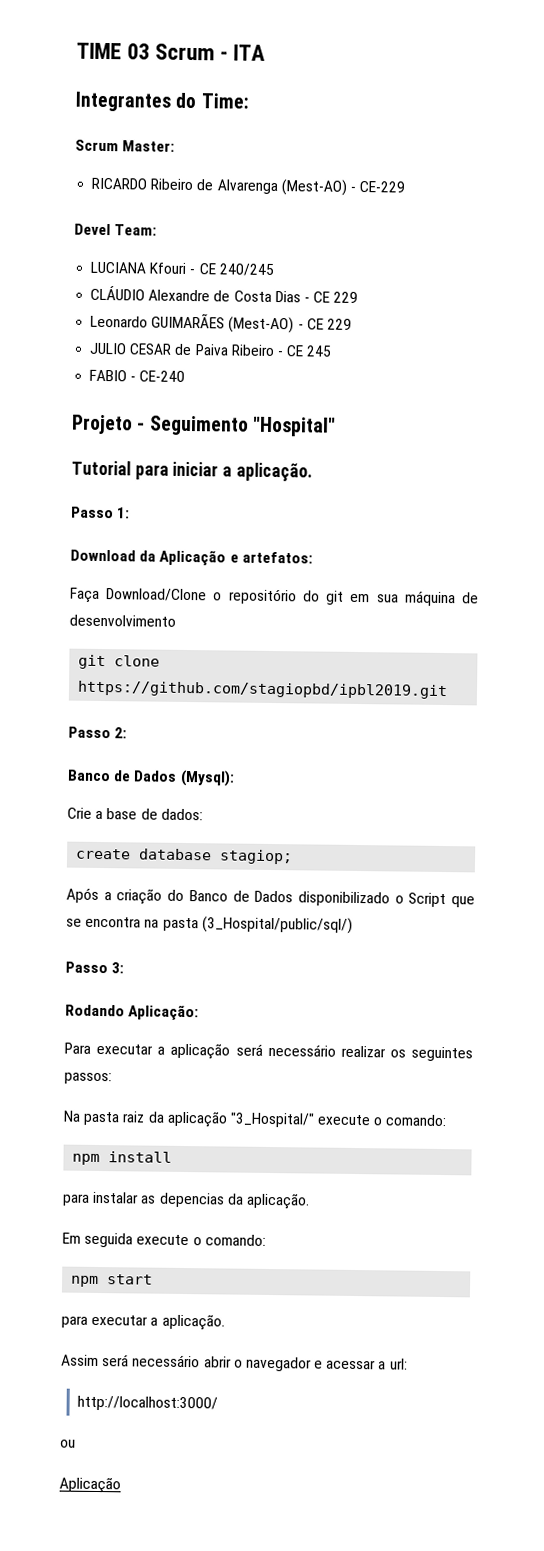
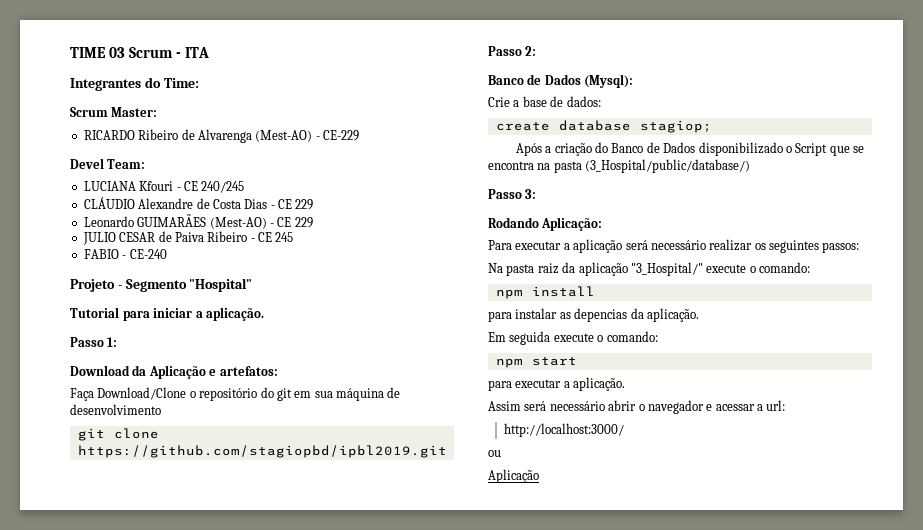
[148,415,249,436] Seguimento -> [125,279,187,292] Segmento
[201,916,353,934] (3_Hospital/public/sql/) -> [585,159,751,173] (3_Hospital/public/database/)

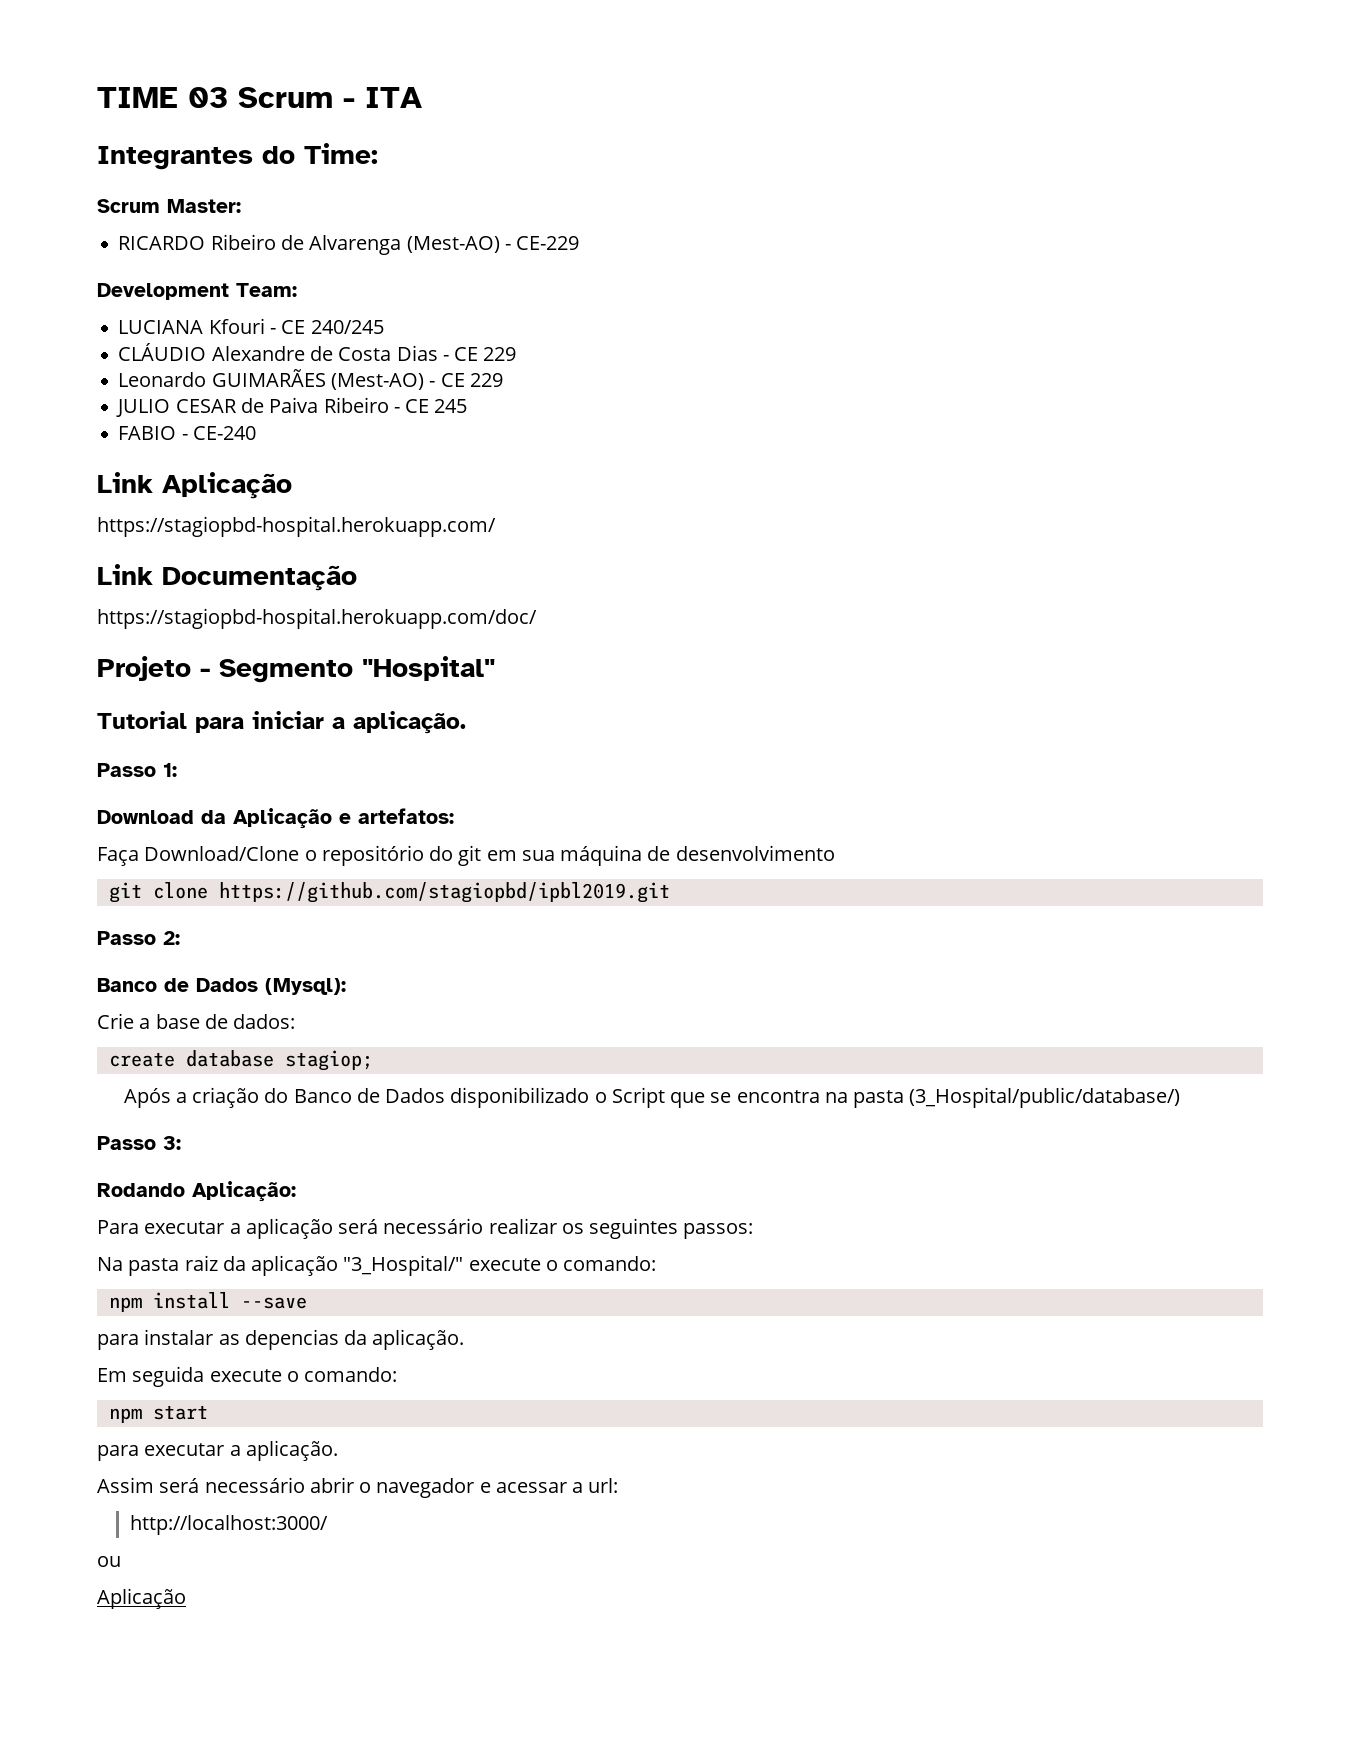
[70,158,104,169] Devel -> [97,283,229,300] Development
(167, 254) none -> [97,472,292,499] [97,516,496,537] [97,564,357,591] [97,608,537,629] // Link Aplicação // https://stagiopbd-hospital.herokuapp.com/ // Link Documentação // https://stagiopbd-hospital.herokuapp.com/doc/
(595, 291) none -> [240,1297,307,1309] --save

